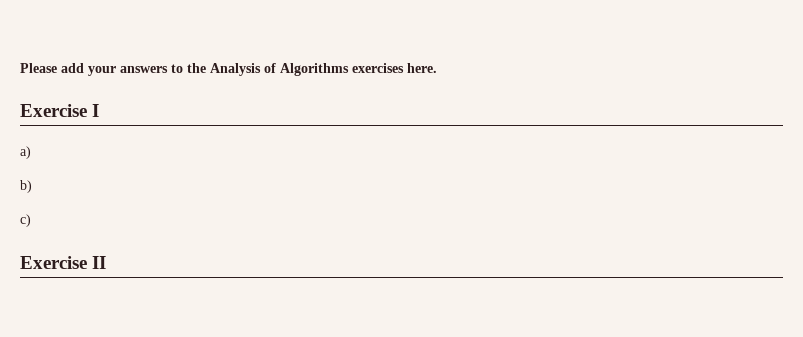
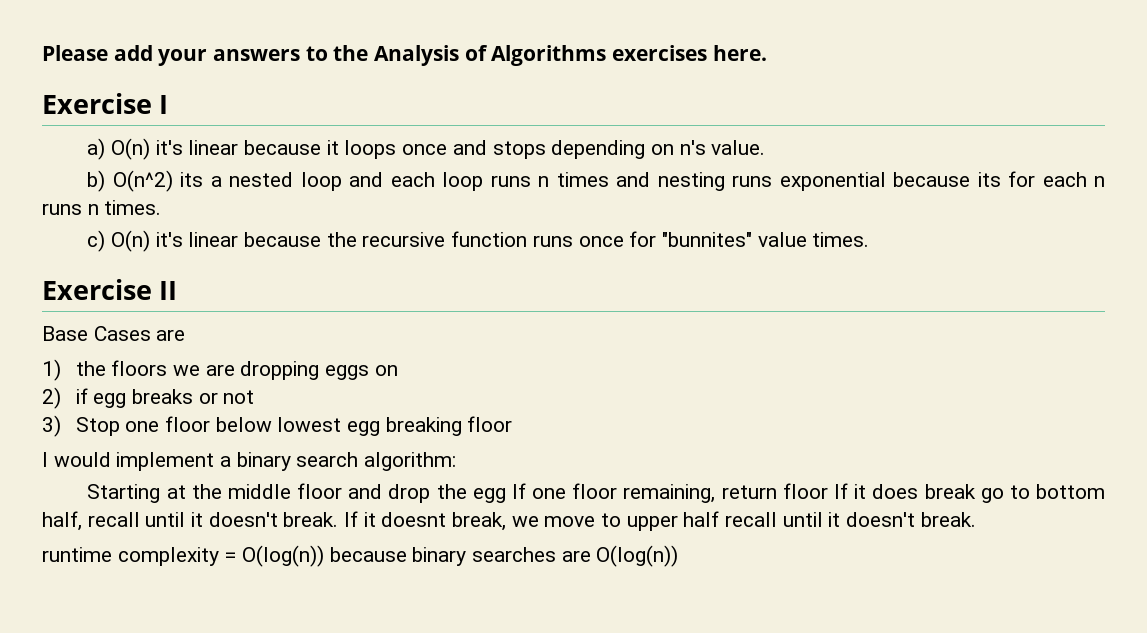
[20,180,32,193] [20,214,31,227] [20,256,107,269] // b) // c) // Exercise II -> [111,138,766,160] [87,170,1106,192] [42,200,162,215] [87,230,870,252] [42,279,178,300] [42,326,186,341] [42,359,398,381] [42,387,255,409] [42,415,513,437] [42,452,457,471] [87,483,1106,503] [42,511,976,531] [42,545,679,567] O(n) it's linear because it loops once and stops depending on n's value. // b) O(n^2) its a nested loop and each loop runs n times and nesting runs exponential because its for each n runs n times. // c) O(n) it's linear because the recursive function runs once for "bunnites" value times. // Exercise II // Base Cases are // 1) the floors we are dropping eggs on // 2) if egg breaks or not // 3) Stop one floor below lowest egg breaking floor // I would implement a binary search algorithm: // Starting at the middle floor and drop the egg If one floor remaining, return floor If it does break go to bottom half, recall until it doesn't break. If it doesnt break, we move to upper half recall until it doesn't break. // runtime complexity = O(log(n)) because binary searches are O(log(n))

